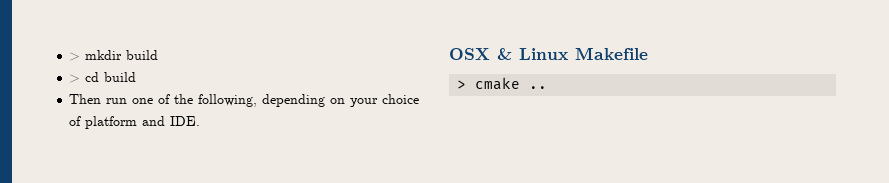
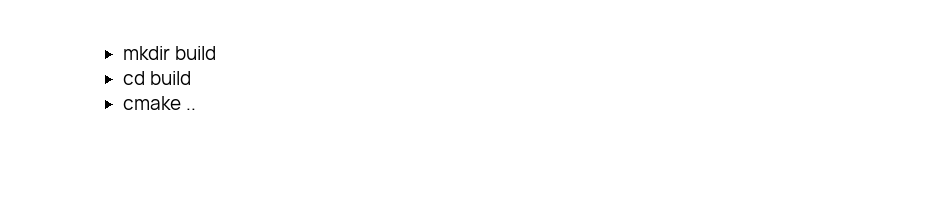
[69,52,81,61] > -> (122, 53) none
[69,74,81,83] > -> (216, 53) none
[69,94,420,107] [69,116,201,129] [449,47,648,60] [457,80,467,89] Then run one of the following, depending on your choice of platform and IDE. // OSX & Linux Makefile // > -> (191, 78) none

